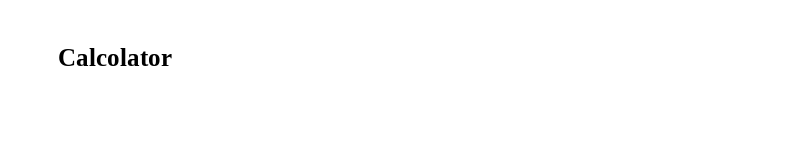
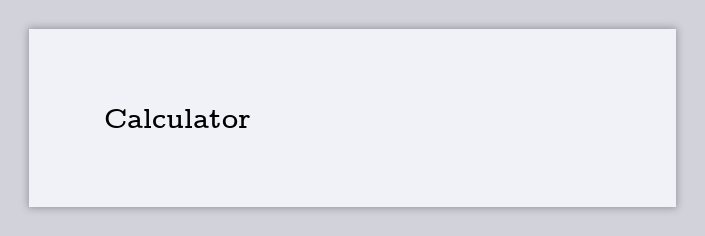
[58,48,172,66] Calcolator -> [104,109,251,128] Calculator

